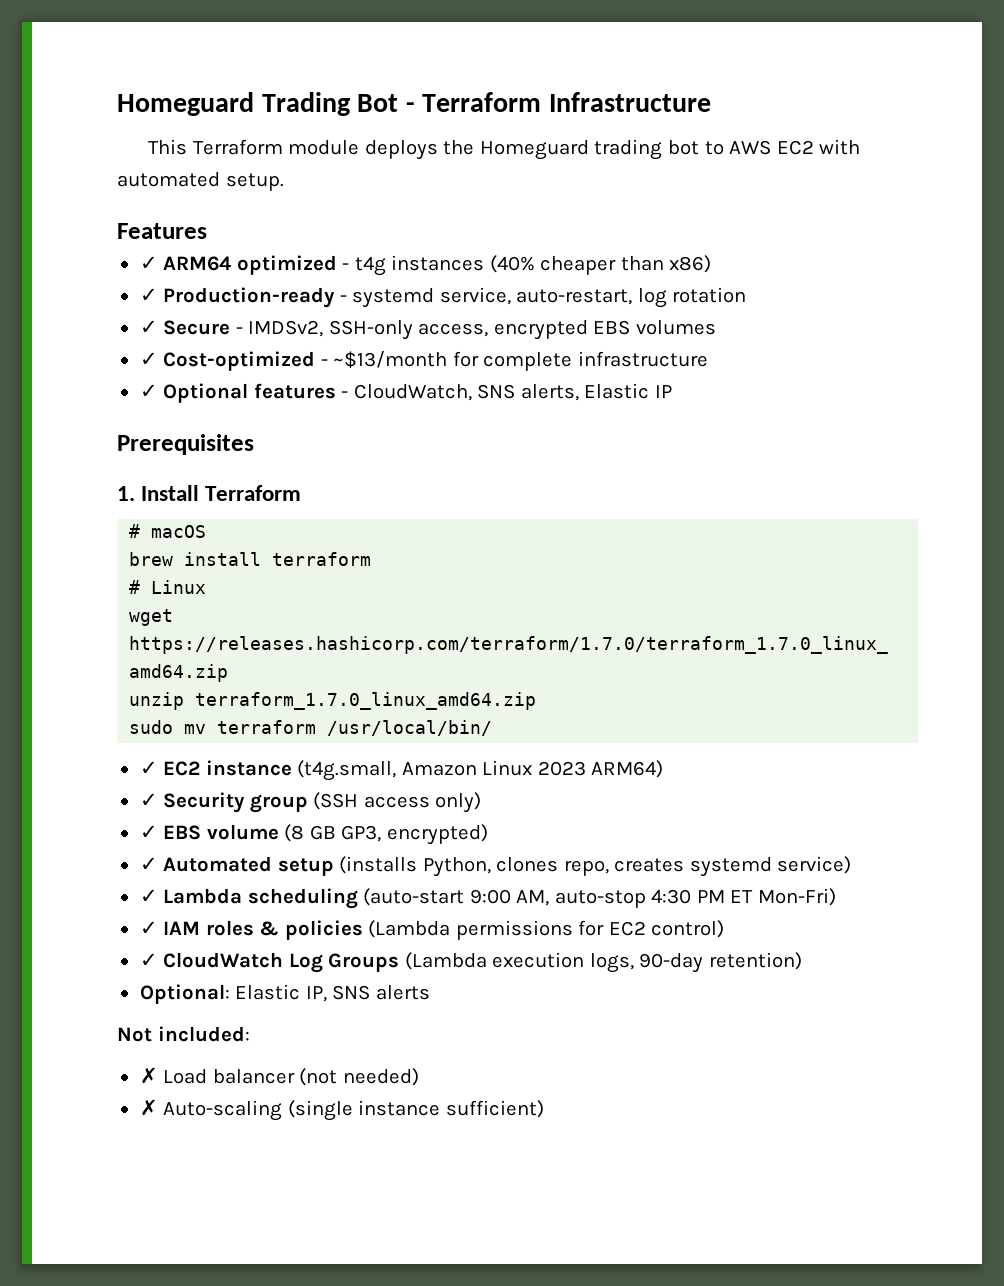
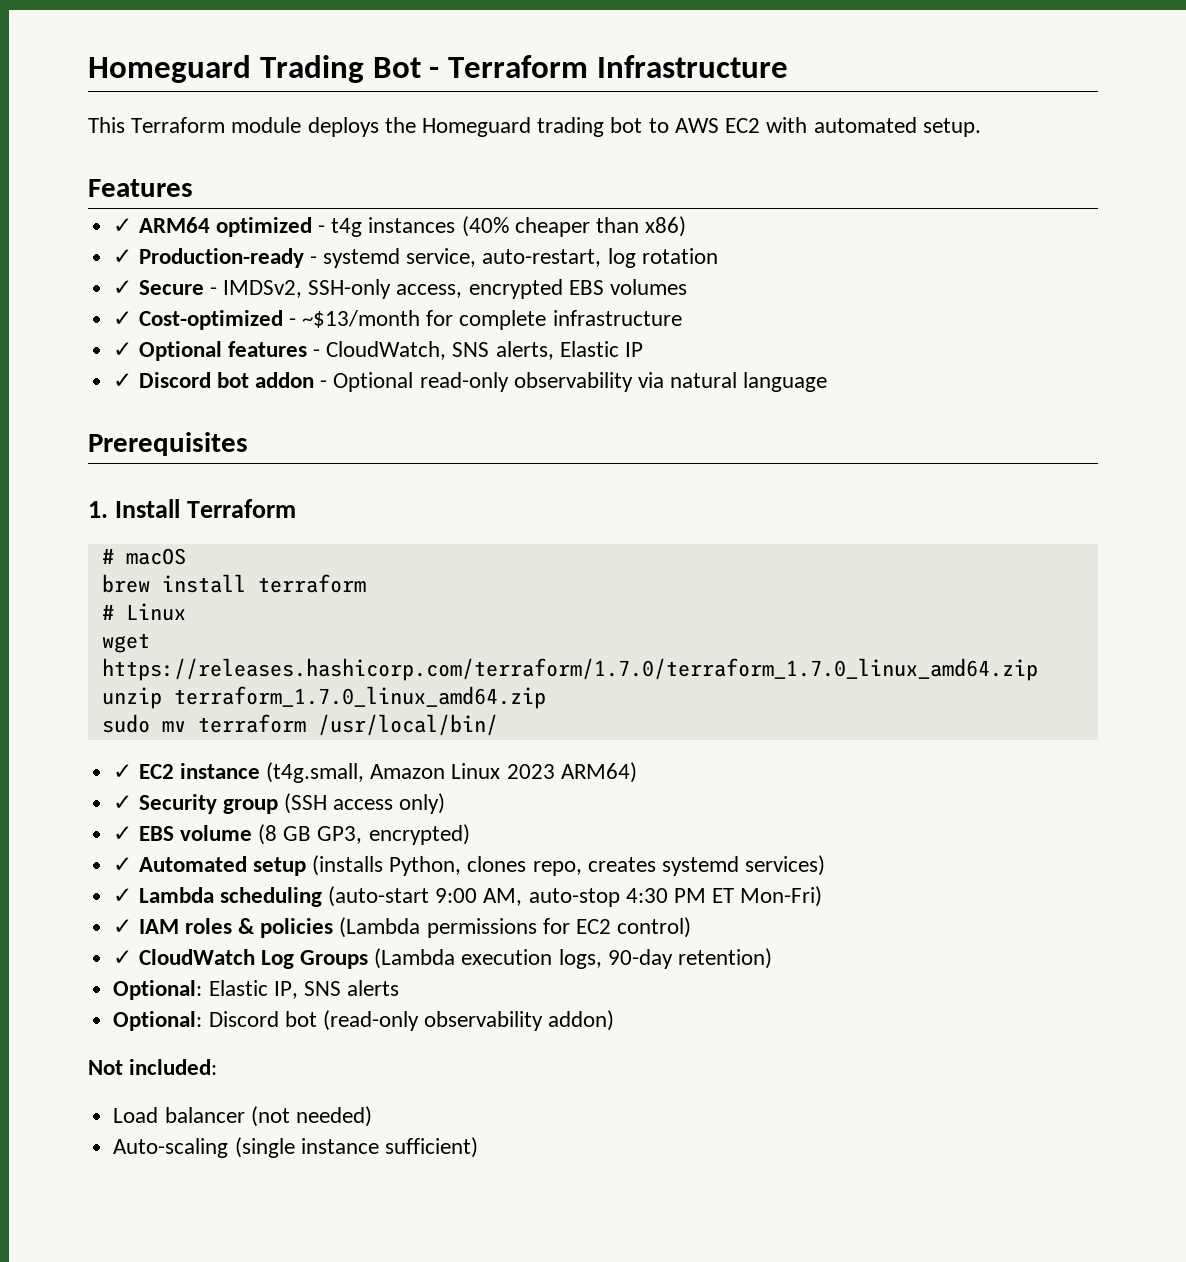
(672, 391) none -> [113,372,828,392] // ✓ Discord bot addon - Optional read-only observability via natural language
[777,856,852,874] service) -> [745,855,826,876] services)
(430, 992) none -> [113,1010,615,1031] // Optional: Discord bot (read-only observability addon)
[139,1067,158,1084] ✗ -> (218, 1067) none
[139,1099,158,1116] ✗ -> (372, 1116) none

